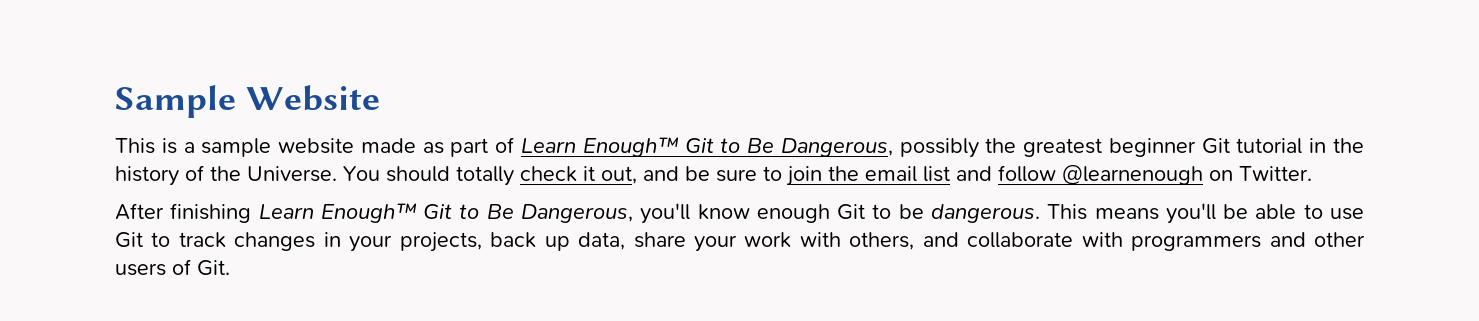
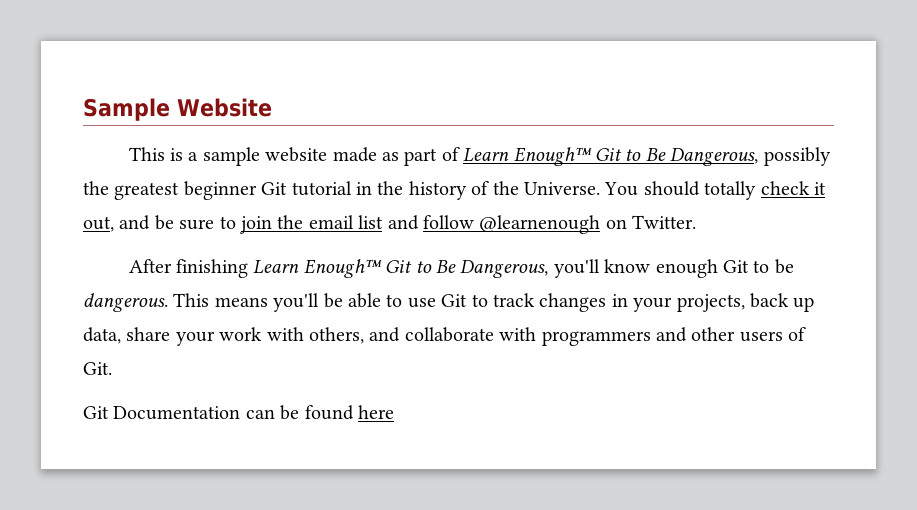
(230, 268) none -> [83,405,394,420] // Git Documentation can be found here

